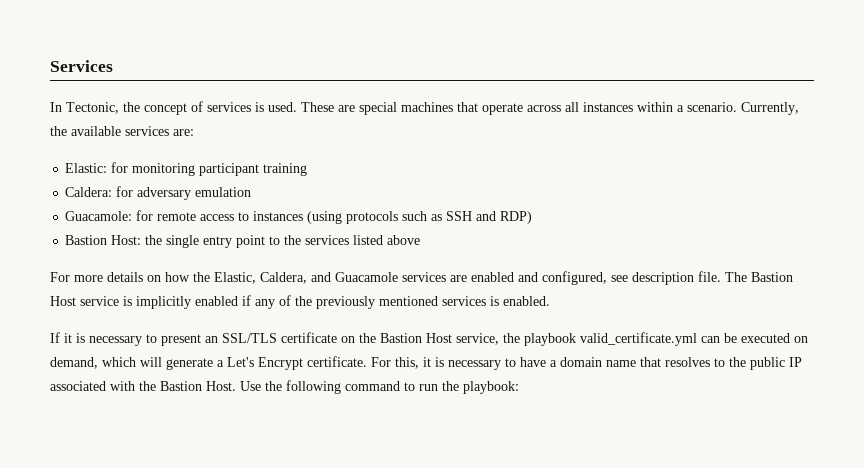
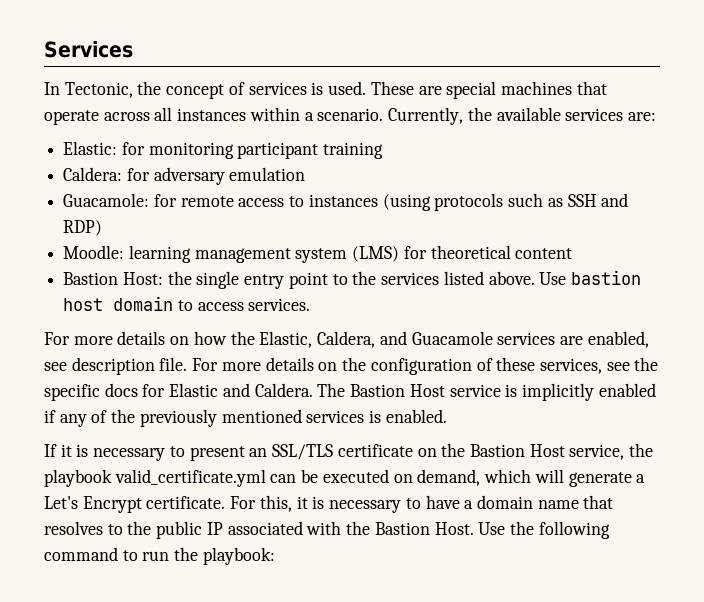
(533, 217) none -> [63,245,573,263] // Moodle: learning management system (LMS) for theoretical content
[387,235,421,245] above -> [488,270,641,285] [63,296,311,311] above. Use bastion host domain to access services.
[471,271,721,285] enabled and configured, see description file. -> [587,331,649,348] [44,357,659,375] [44,383,313,401] enabled, see description file. For more details on the configuration of these services, see the specific docs for Elastic and Caldera.

